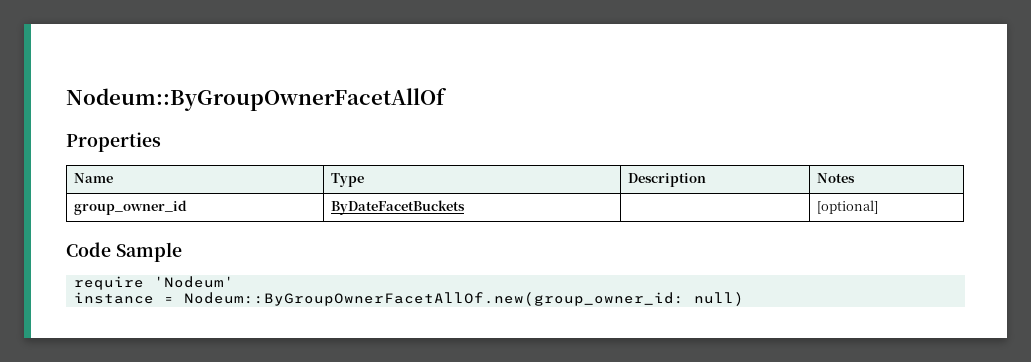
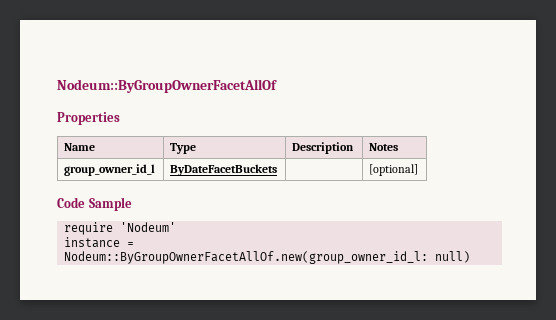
[74,200,188,215] group_owner_id -> [64,164,156,176] group_owner_id_l
[183,292,684,306] Nodeum::ByGroupOwnerFacetAllOf.new(group_owner_id: -> [64,251,429,264] Nodeum::ByGroupOwnerFacetAllOf.new(group_owner_id_l:

